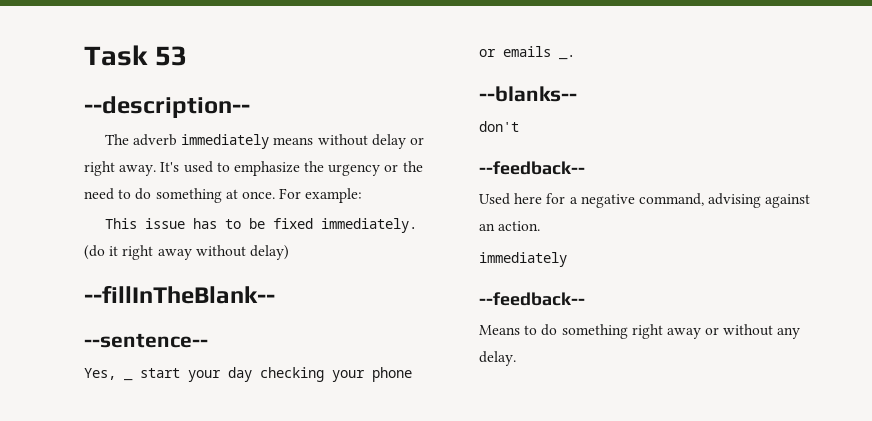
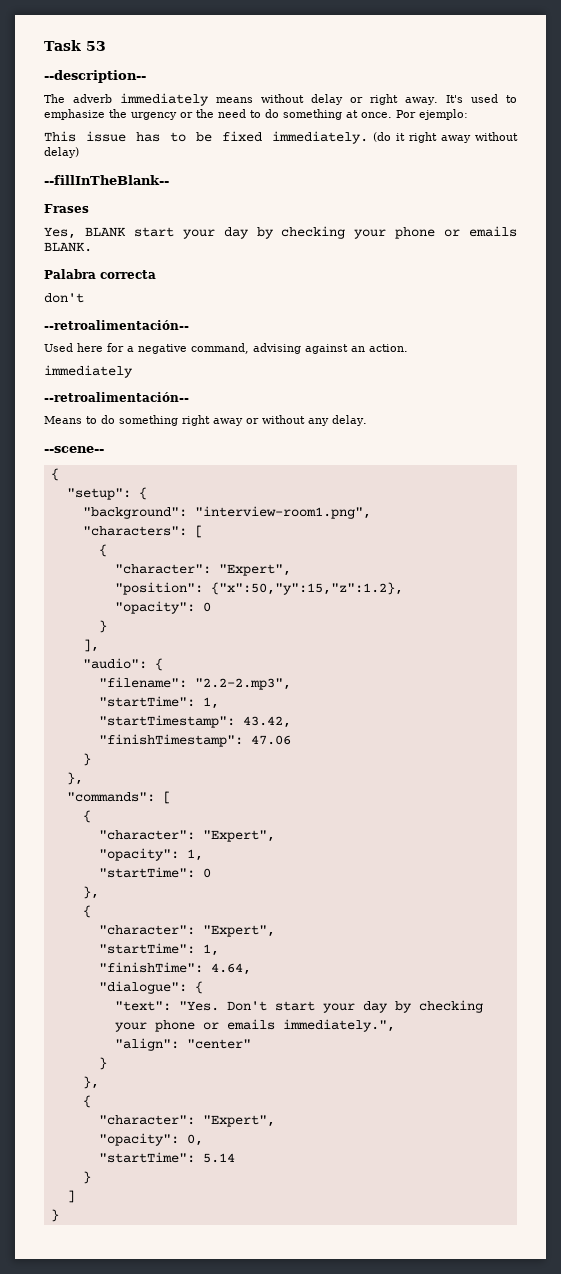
[279,188,363,203] For example: -> [396,109,468,120] Por ejemplo:
[84,333,208,348] --sentence-- -> [44,204,89,213] Frases
[124,378,133,381] [140,367,412,382] [479,46,575,60] [479,86,577,102] _ start your day checking your phone or emails _. // --blanks-- -> [84,226,517,239] [44,242,92,252] [44,269,156,279] BLANK start your day by checking your phone or emails BLANK. // Palabra correcta
[479,161,585,175] --feedback-- -> [44,320,189,330] --retroalimentación--
[479,292,585,306] --feedback-- -> [44,392,189,402] --retroalimentación--
(516, 358) none -> [44,446,104,453] [50,468,59,481] [66,487,147,500] [82,506,371,519] [82,525,203,538] [98,544,107,557] [114,564,291,576] [114,582,403,595] [114,601,211,614] [98,620,107,633] [82,639,99,652] [82,658,163,671] [98,677,291,690] [98,696,219,709] [98,715,291,728] [98,734,291,747] [82,753,91,766] [66,772,83,785] [66,791,171,804] [82,810,91,823] [98,830,275,842] [98,848,203,861] [98,867,211,878] [82,886,99,899] [82,905,91,918] [98,925,275,937] [98,943,219,956] [98,962,251,975] [98,981,203,994] [114,1000,483,1013] [114,1019,395,1032] [114,1038,251,1051] [98,1057,107,1070] [82,1076,99,1089] [82,1095,91,1108] [98,1115,275,1127] [98,1133,203,1146] [98,1152,235,1163] [82,1171,91,1184] [66,1190,75,1203] [50,1209,59,1222] // --scene-- // { // "setup": { // "background": "interview-room1.png", // "characters": [ // { // "character": "Expert", // "position": {"x":50,"y":15,"z":1.2}, // "opacity": 0 // } // ], // "audio": { // "filename": "2.2-2.mp3", // "startTime": 1, // "startTimestamp": 43.42, // "finishTimestamp": 47.06 // } // }, // "commands": [ // { // "character": "Expert", // "opacity": 1, // "startTime": 0 // }, // { // "character": "Expert", // "startTime": 1, // "finishTime": 4.64, // "dialogue": { // "text": "Yes. Don't start your day by checking your phone or emails immediately.", // "align": "center" // } // }, // { // "character": "Expert", // "opacity": 0, // "startTime": 5.14 // } // ] // }

